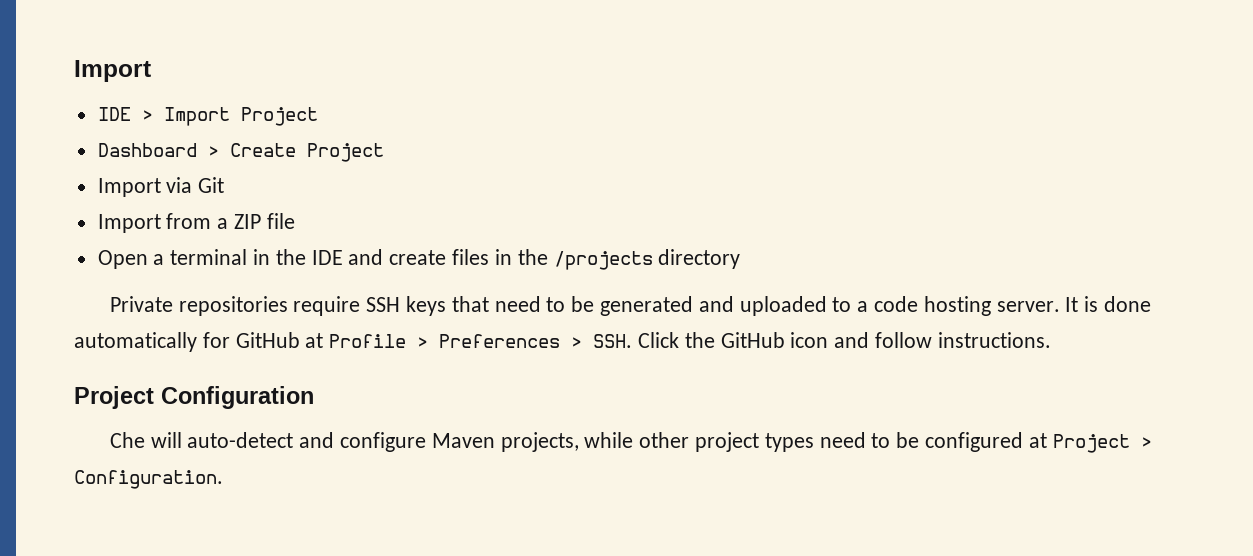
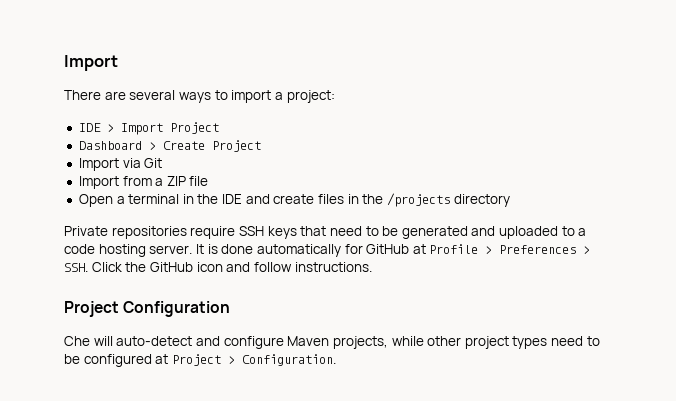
[74,60,151,82] Import -> [64,55,118,71] [64,90,335,103] Import // There are several ways to import a project:

